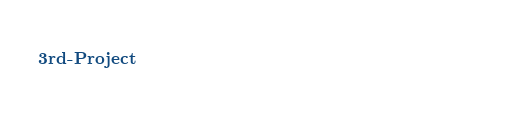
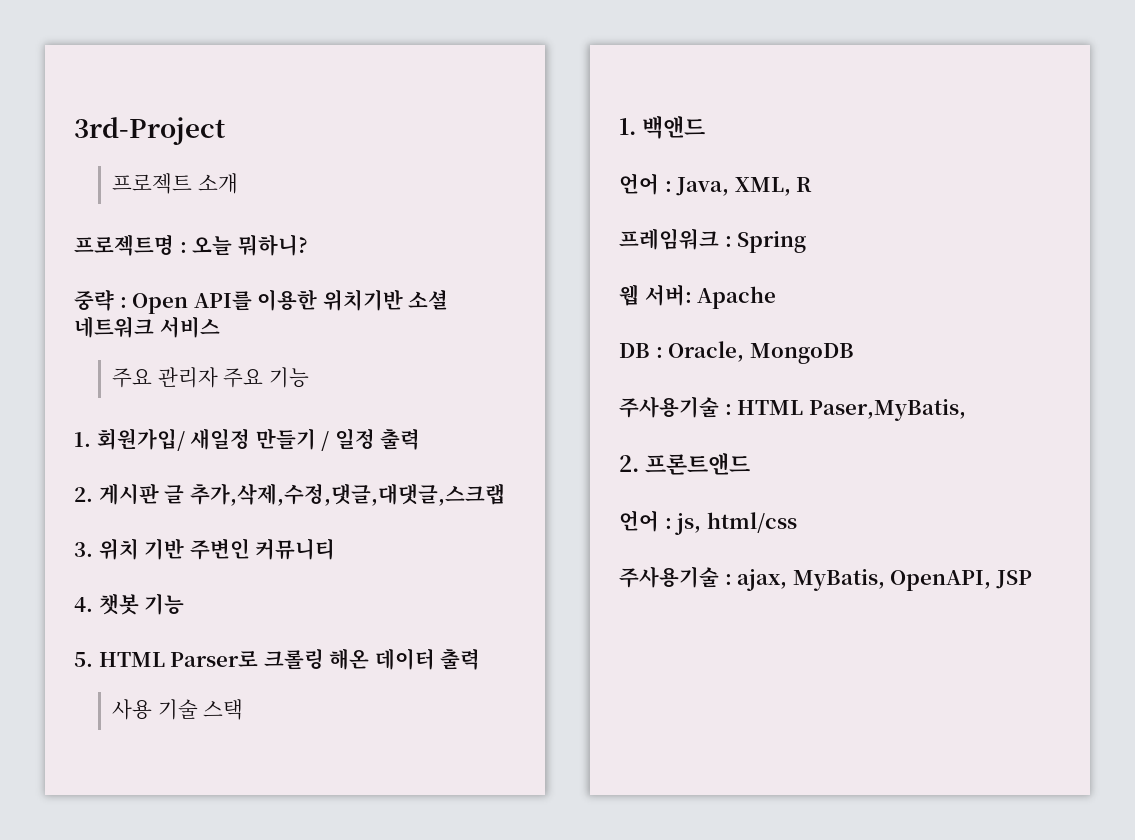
(137, 60) none -> [112,173,238,194] [74,234,308,256] [74,289,449,314] [74,316,220,338] [112,367,309,388] [74,428,421,451] [74,483,505,506] [74,538,336,560] [74,593,185,615] [74,648,481,670] [112,699,244,720] [619,116,705,139] [619,173,813,196] [619,228,807,253] [619,284,777,309] [619,341,854,364] [619,396,966,421] [619,453,750,475] [619,510,797,535] [619,566,1032,591] // 프로젝트 소개 // 프로젝트명 : 오늘 뭐하니? // 중략 : Open API를 이용한 위치기반 소셜 네트워크 서비스 // 주요 관리자 주요 기능 // 1. 회원가입/ 새일정 만들기 / 일정 출력 // 2. 게시판 글 추가,삭제,수정,댓글,대댓글,스크랩 // 3. 위치 기반 주변인 커뮤니티 // 4. 챗봇 기능 // 5. HTML Parser로 크롤링 해온 데이터 출력 // 사용 기술 스택 // 1. 백앤드 // 언어 : Java, XML, R // 프레임워크 : Spring // 웹 서버: Apache // DB : Oracle, MongoDB // 주사용기술 : HTML Paser,MyBatis, // 2. 프론트앤드 // 언어 : js, html/css // 주사용기술 : ajax, MyBatis, OpenAPI, JSP

